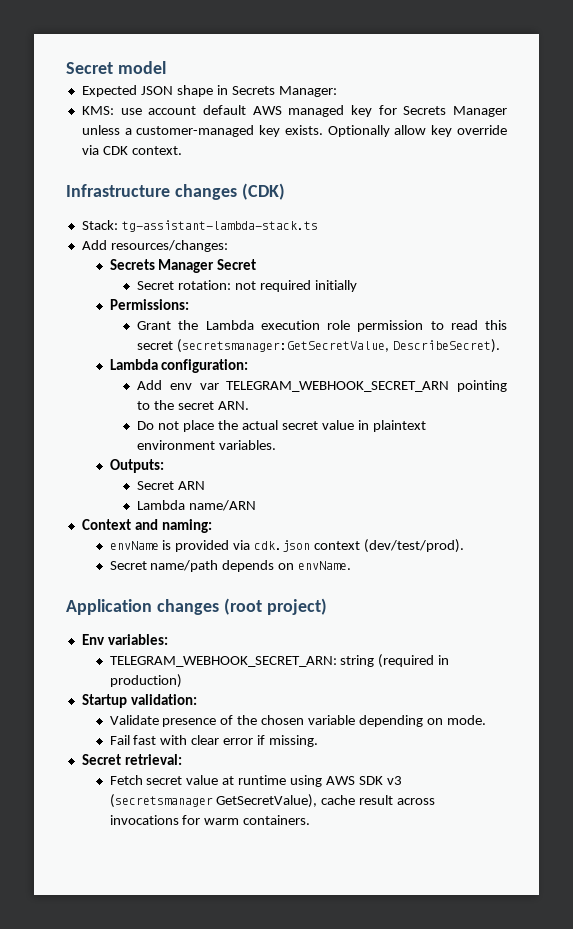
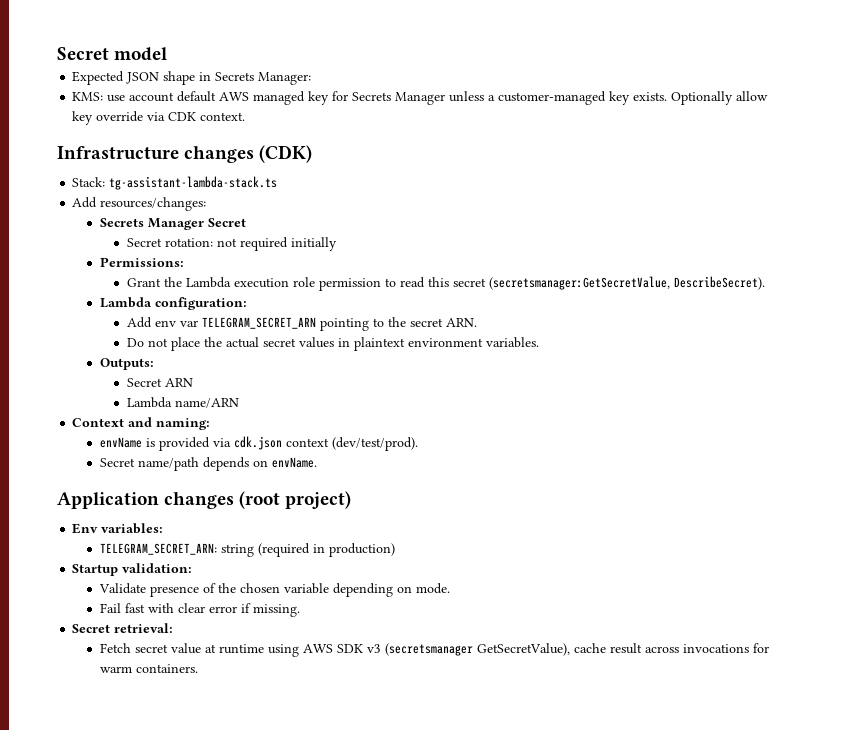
[226,381,450,392] TELEGRAM_WEBHOOK_SECRET_ARN -> [202,317,317,329] TELEGRAM_SECRET_ARN
[321,420,354,430] value -> [299,337,335,348] values
[109,656,337,667] TELEGRAM_WEBHOOK_SECRET_ARN: -> [99,543,217,555] TELEGRAM_SECRET_ARN:

